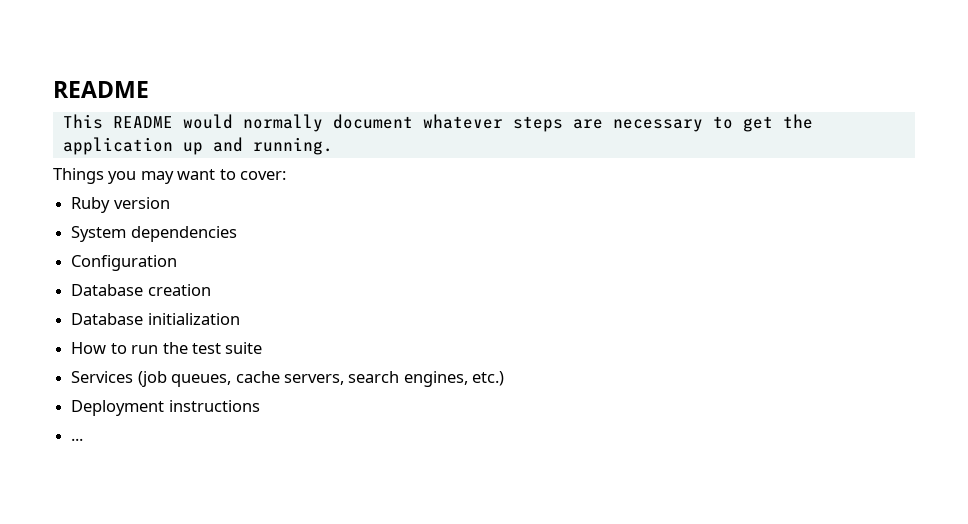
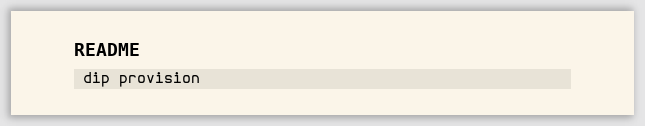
[62,114,813,132] [62,137,333,155] [53,168,287,184] [71,197,170,213] [71,226,237,242] [71,255,178,271] [71,284,211,296] [71,313,240,325] [71,342,263,354] [71,371,505,387] [71,400,260,416] [71,438,84,441] This README would normally document whatever steps are necessary to get the application up and running. // Things you may want to cover: // Ruby version // System dependencies // Configuration // Database creation // Database initialization // How to run the test suite // Services (job queues, cache servers, search engines, etc.) // Deployment instructions // ... -> [83,72,200,87] dip provision

